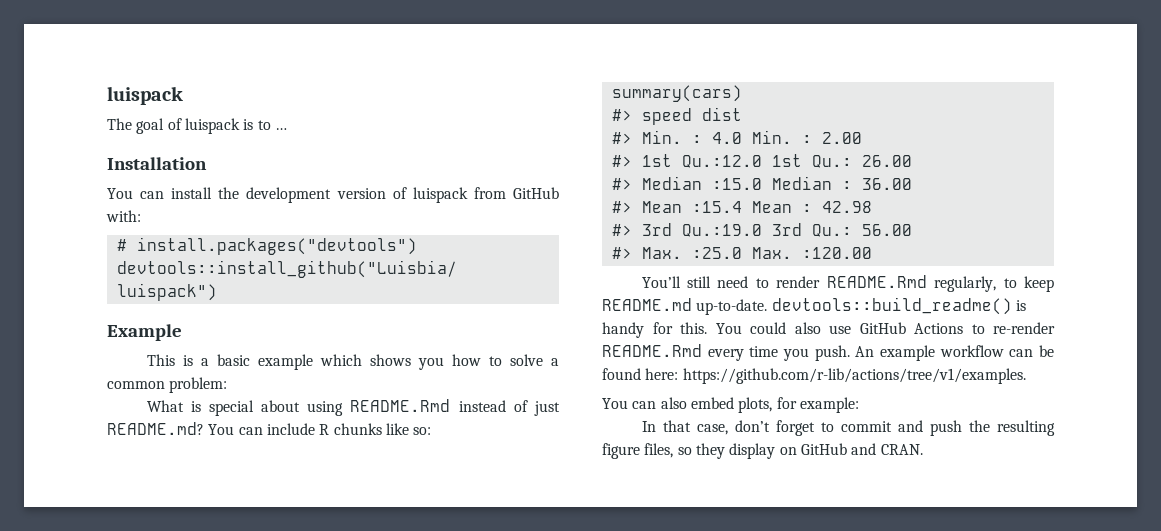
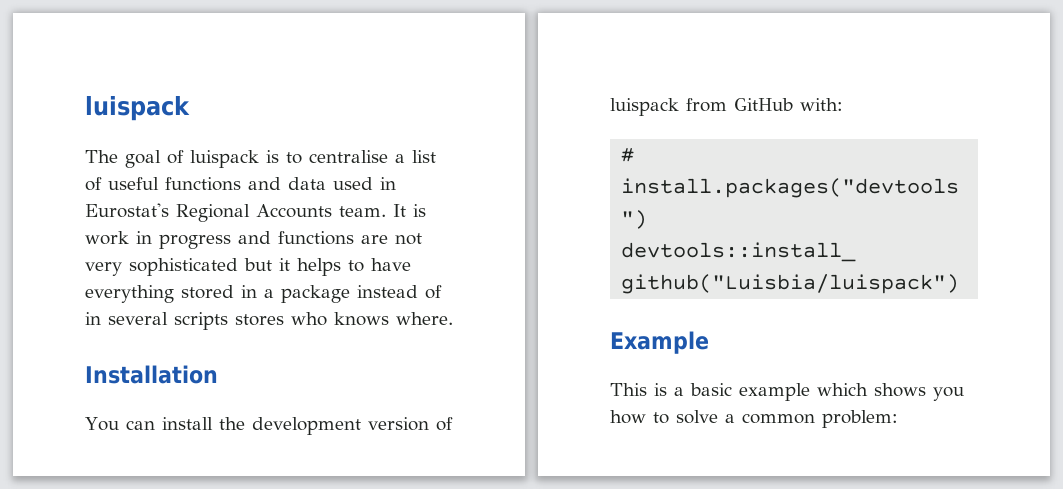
[274,128,287,130] … -> [309,150,436,163] [85,177,396,191] [85,203,426,222] [85,231,422,249] [85,258,411,276] [85,285,442,303] [85,312,453,330] centralise a list of useful functions and data used in Eurostat's Regional Accounts team. It is work in progress and functions are not very sophisticated but it helps to have everything stored in a package instead of in several scripts stores who knows where.
[146,399,560,416] [107,422,432,435] [611,85,742,102] [611,107,742,125] [611,130,862,144] [611,154,912,168] [611,176,912,190] [611,201,872,213] [611,223,912,237] [611,247,872,259] [641,275,1054,292] [602,297,1026,315] [602,322,1055,338] [602,344,1054,361] [602,368,1026,384] [602,397,859,413] [641,420,1055,436] [602,443,923,459] // What is special about using README.Rmd instead of just README.md? You can include R chunks like so: // summary(cars) // #> speed dist // #> Min. : 4.0 Min. : 2.00 // #> 1st Qu.:12.0 1st Qu.: 26.00 // #> Median :15.0 Median : 36.00 // #> Mean :15.4 Mean : 42.98 // #> 3rd Qu.:19.0 3rd Qu.: 56.00 // #> Max. :25.0 Max. :120.00 // You’ll still need to render README.Rmd regularly, to keep README.md up-to-date. devtools::build_readme() is handy for this. You could also use GitHub Actions to re-render README.Rmd every time you push. An example workflow can be found here: https://github.com/r-lib/actions/tree/v1/examples. // You can also embed plots, for example: // In that case, don’t forget to commit and push the resulting figure files, so they display on GitHub and CRAN. -> (898, 419) none

